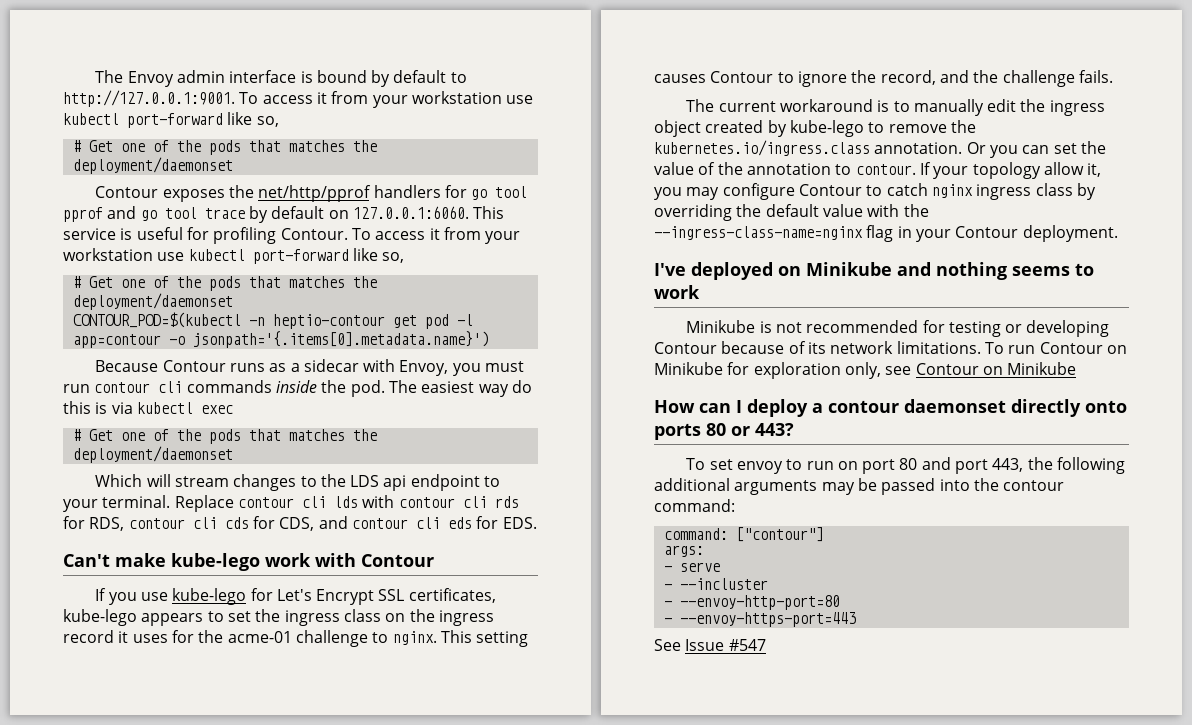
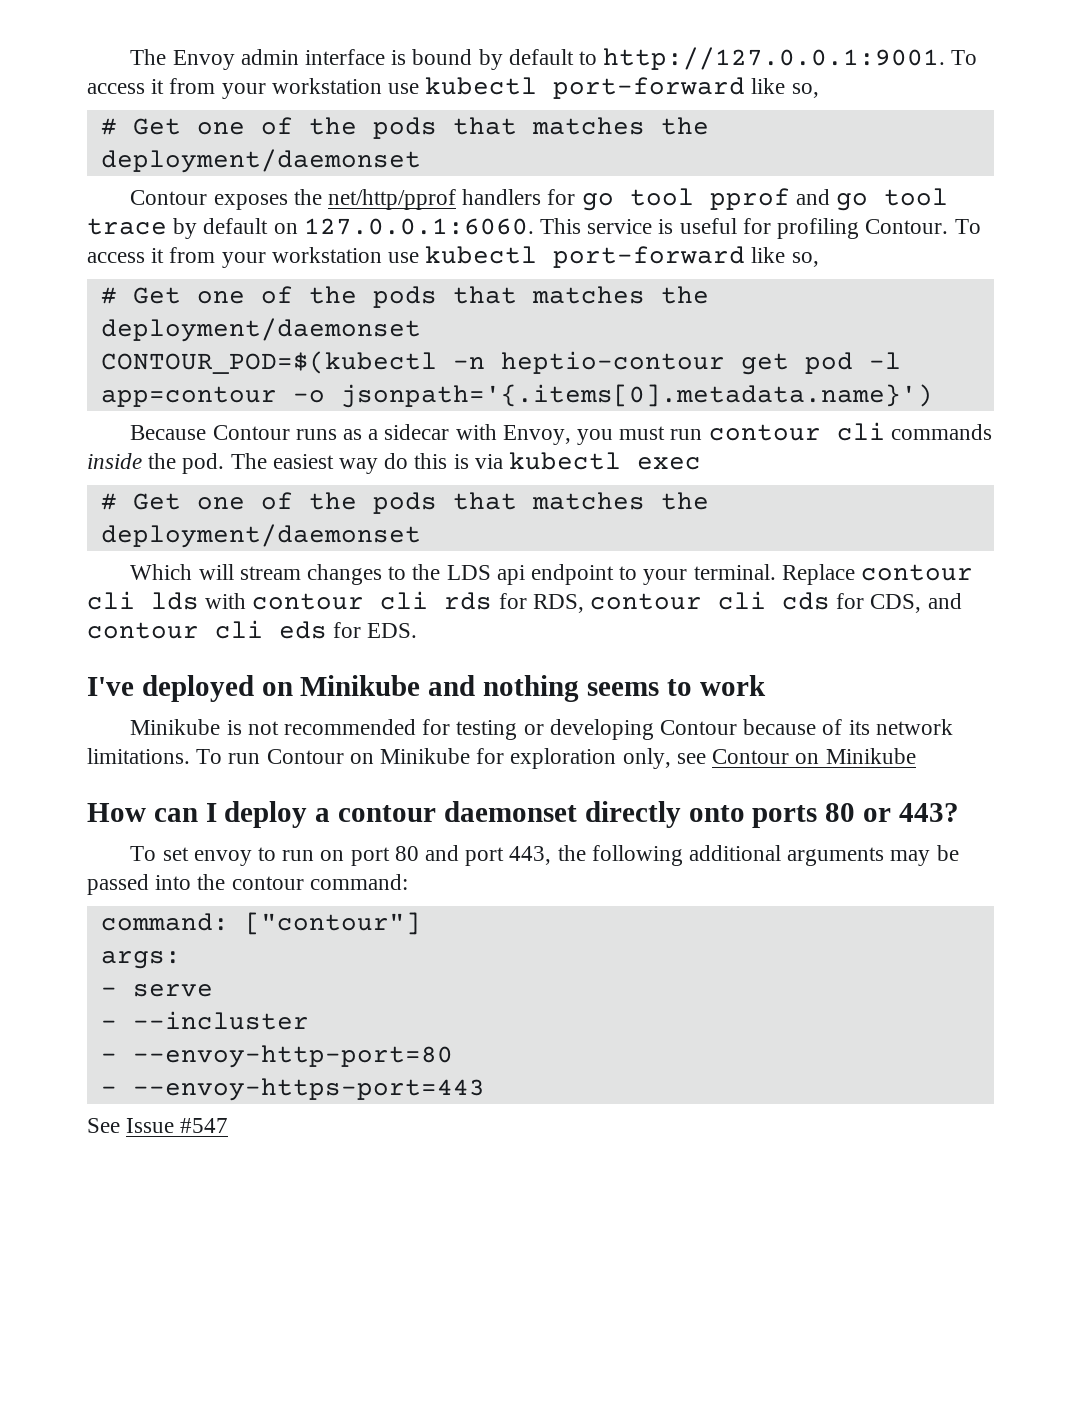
[63,553,434,571] [95,588,496,605] [63,609,494,626] [63,630,529,647] [654,70,1113,87] [686,99,1105,116] [654,120,976,137] [654,140,1106,158] [654,162,1102,179] [654,183,1096,200] [654,204,929,221] [654,225,1118,242] // Can't make kube-lego work with Contour // If you use kube-lego for Let's Encrypt SSL certificates, kube-lego appears to set the ingress class on the ingress record it uses for the acme-01 challenge to nginx. This setting causes Contour to ignore the record, and the challenge fails. // The current workaround is to manually edit the ingress object created by kube-lego to remove the kubernetes.io/ingress.class annotation. Or you can set the value of the annotation to contour. If your topology allow it, you may configure Contour to catch nginx ingress class by overriding the default value with the --ingress-class-name=nginx flag in your Contour deployment. -> (418, 630) none

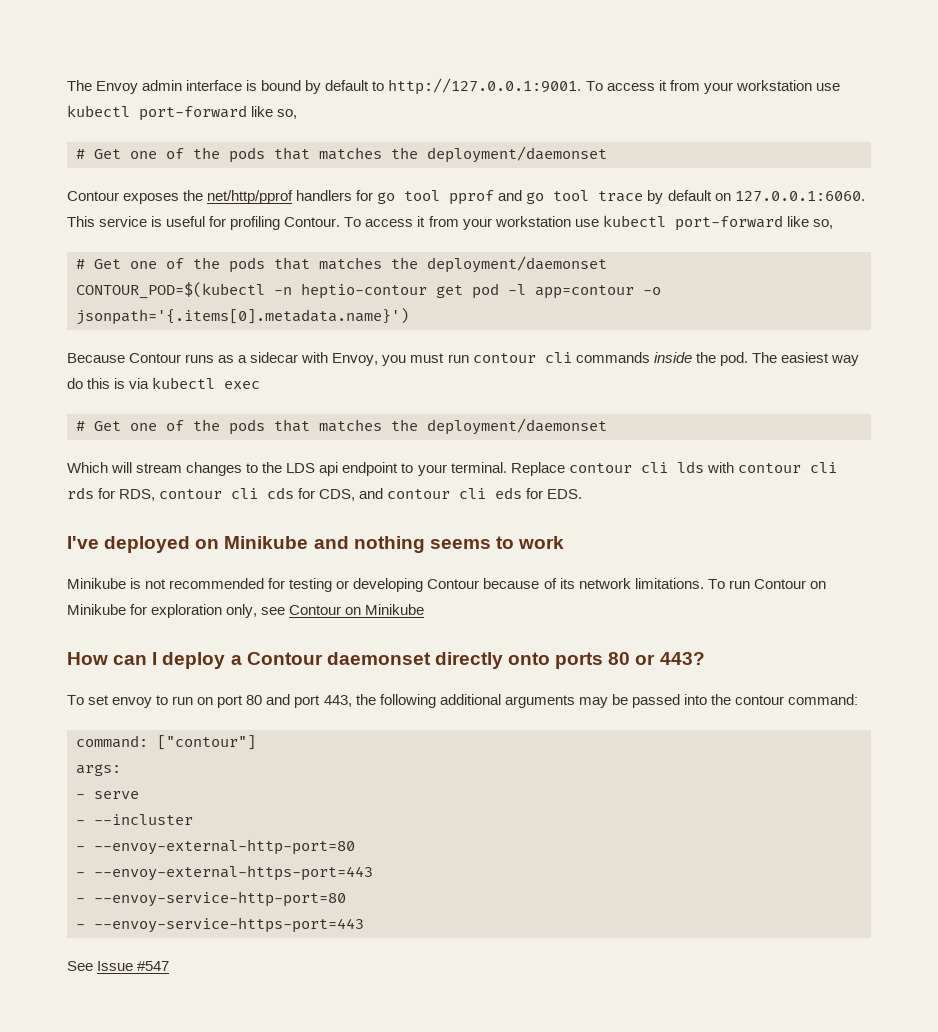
[338,805,437,822] contour -> [246,652,323,665] Contour
[132,1045,453,1068] [100,1078,485,1101] --envoy-http-port=80 // - --envoy-https-port=443 -> [94,839,355,855] [76,865,373,881] [76,891,346,907] [76,917,364,933] --envoy-external-http-port=80 // - --envoy-external-https-port=443 // - --envoy-service-http-port=80 // - --envoy-service-https-port=443

